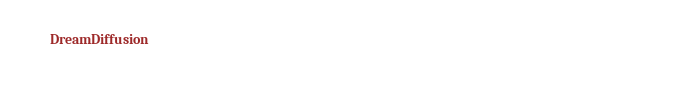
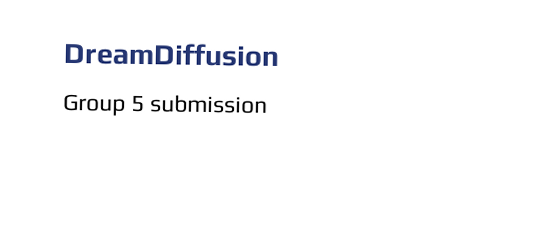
(149, 39) none -> [62,93,269,116] // Group 5 submission

